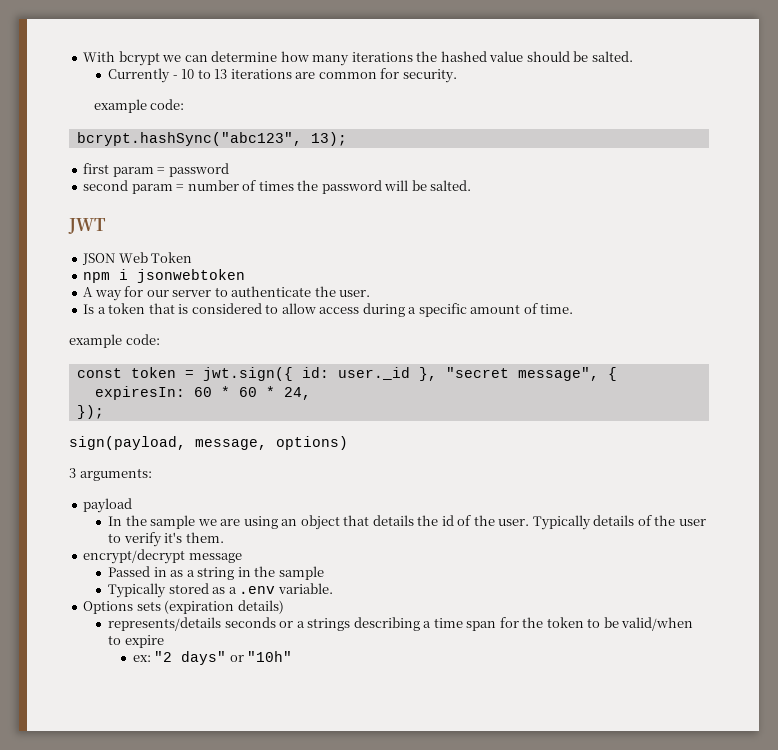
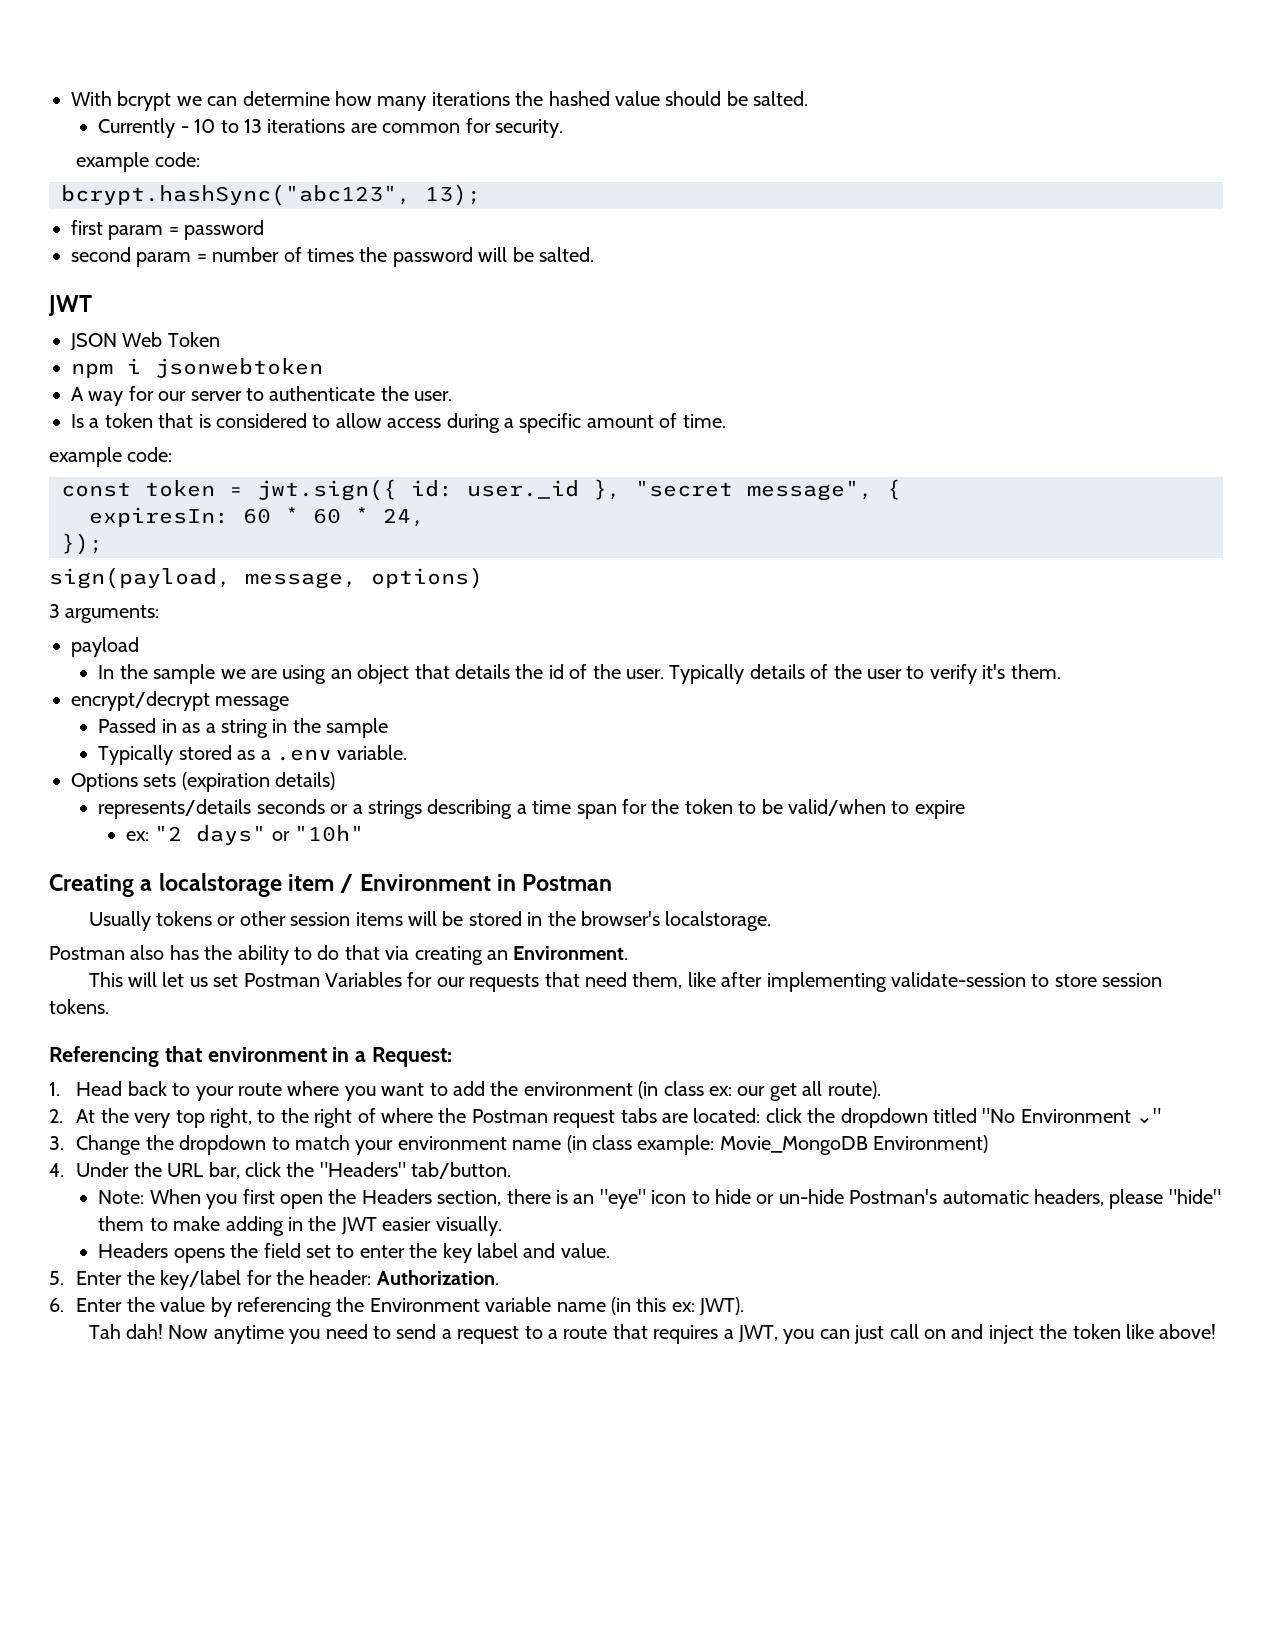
(293, 656) none -> [49,873,613,897] [88,911,772,931] [49,945,629,965] [88,972,1163,992] [49,999,109,1014] [49,1046,453,1067] [49,1081,881,1101] [49,1108,1162,1128] [49,1135,989,1155] [49,1162,512,1179] [98,1189,1221,1209] [98,1216,502,1236] [98,1243,610,1263] [49,1270,499,1290] [49,1297,745,1317] [88,1324,1217,1344] // Creating a localstorage item / Environment in Postman // Usually tokens or other session items will be stored in the browser's localstorage. // Postman also has the ability to do that via creating an Environment. // This will let us set Postman Variables for our requests that need them, like after implementing validate-session to store session tokens. // Referencing that environment in a Request: // 1. Head back to your route where you want to add the environment (in class ex: our get all route). // 2. At the very top right, to the right of where the Postman request tabs are located: click the dropdown titled "No Environment ⌄" // 3. Change the dropdown to match your environment name (in class example: Movie_MongoDB Environment) // 4. Under the URL bar, click the "Headers" tab/button. // Note: When you first open the Headers section, there is an "eye" icon to hide or un-hide Postman's automatic headers, please "hide" them to make adding in the JWT easier visually. // Headers opens the field set to enter the key label and value. // 5. Enter the key/label for the header: Authorization. // 6. Enter the value by referencing the Environment variable name (in this ex: JWT). // Tah dah! Now anytime you need to send a request to a route that requires a JWT, you can just call on and inject the token like above!

